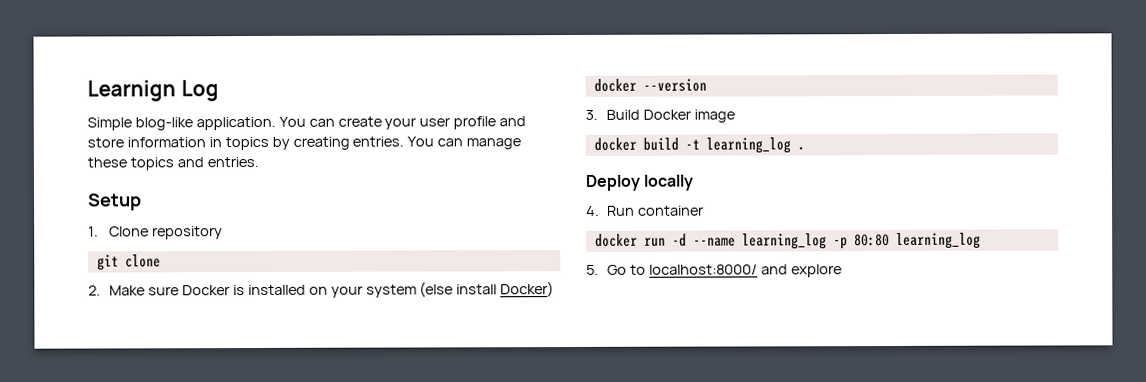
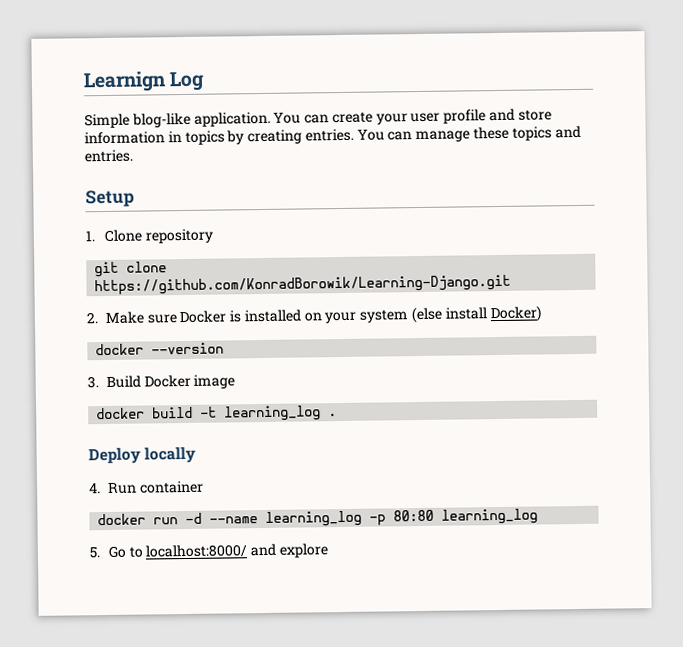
(161, 261) none -> [94,274,512,296] https://github.com/KonradBorowik/Learning-Django.git

